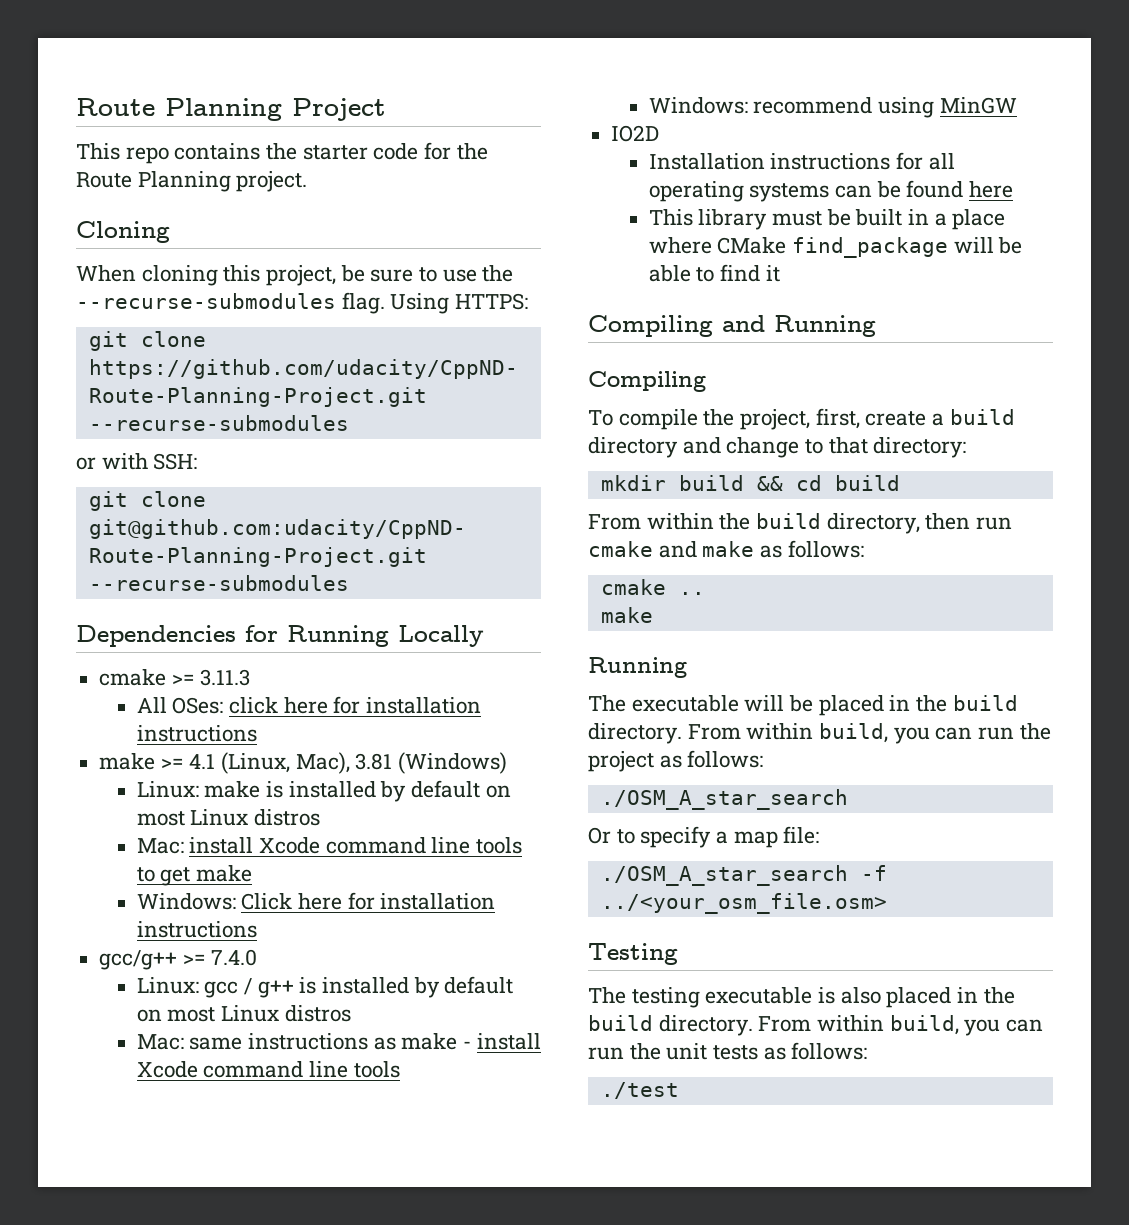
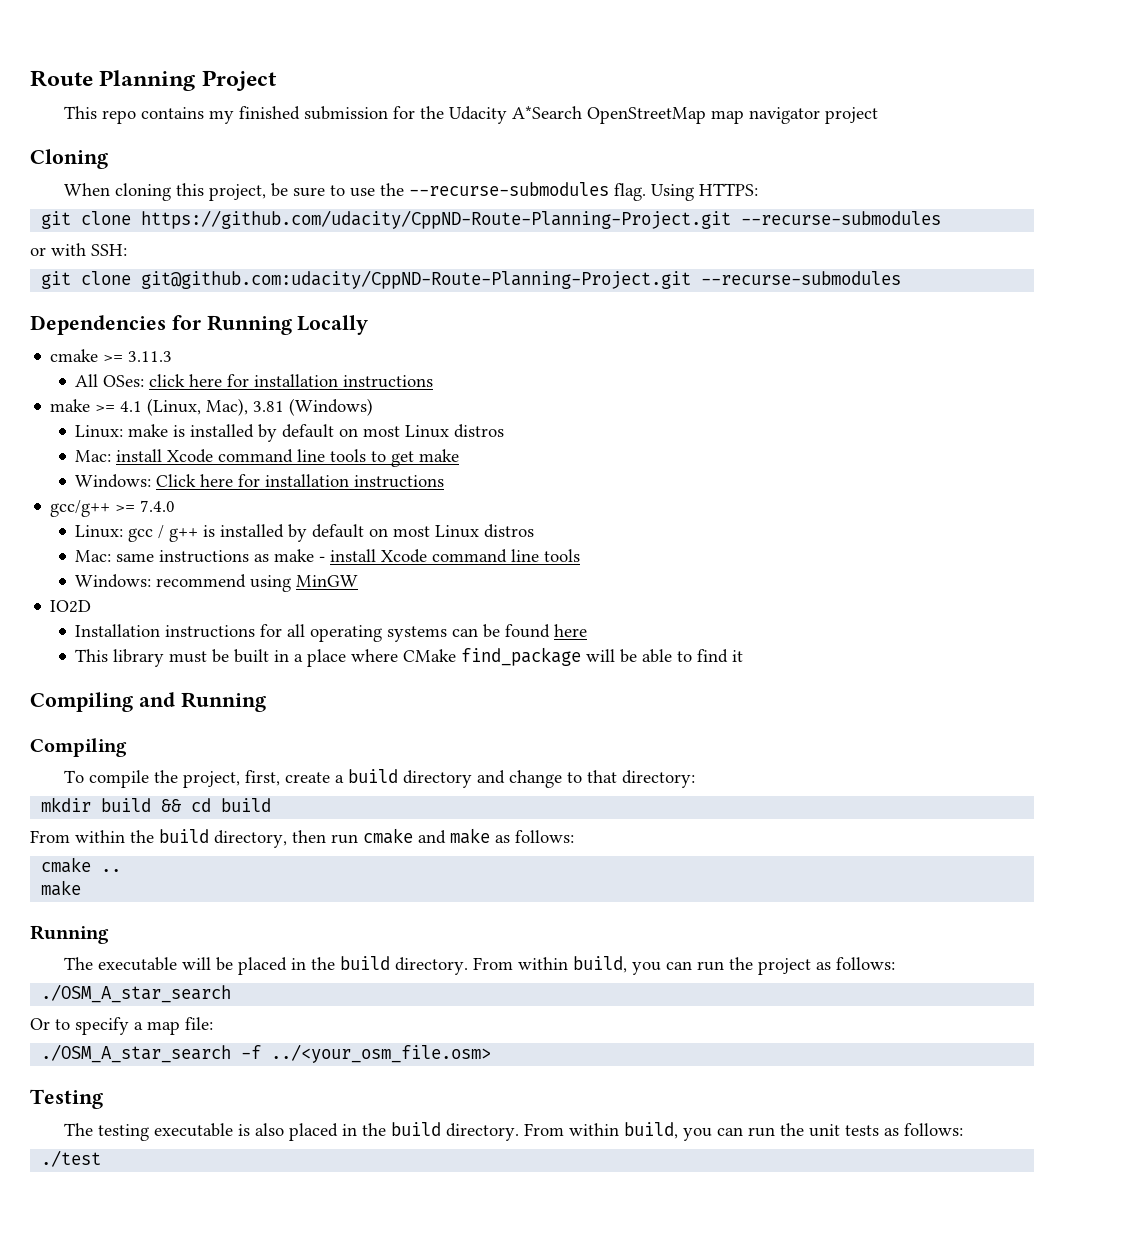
[266,142,488,160] [76,171,308,192] the starter code for the Route Planning project. -> [209,106,879,124] my finished submission for the Udacity A*Search OpenStreetMap map navigator project

